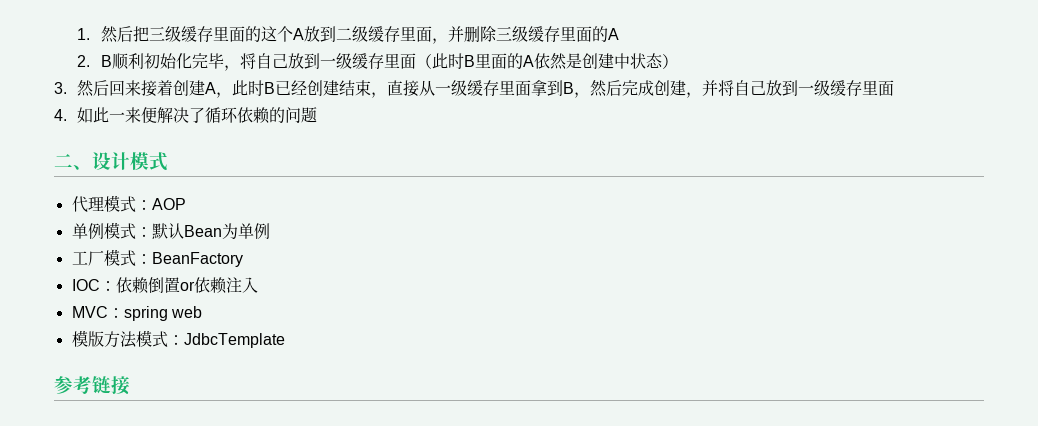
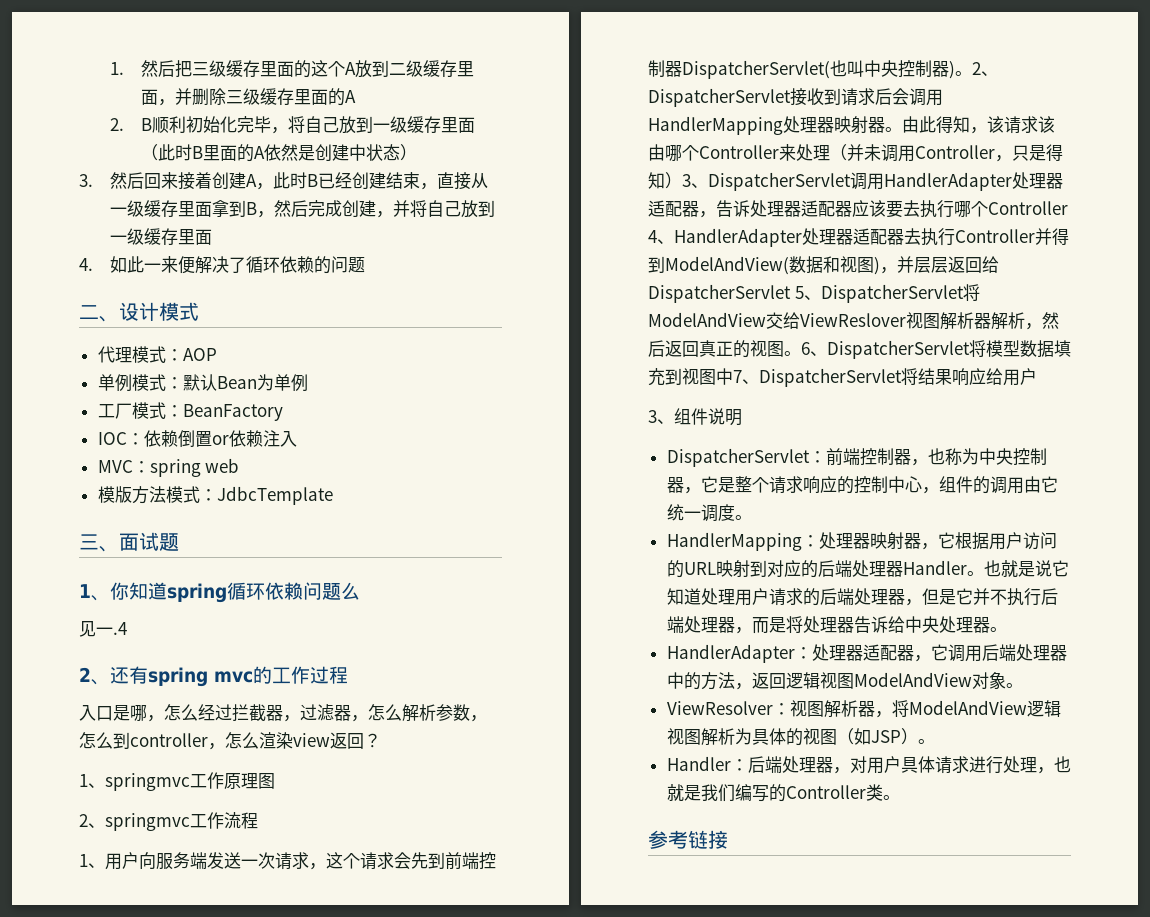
(285, 340) none -> [79,532,179,552] [79,582,360,603] [79,621,127,637] [79,666,348,687] [79,704,487,722] [79,732,381,750] [79,772,275,791] [79,812,258,831] [79,852,496,870] [648,60,998,79] [648,88,943,107] [648,116,1055,135] [648,144,1063,162] [648,172,1063,191] [648,200,1068,218] [648,228,1069,247] [648,256,999,275] [648,284,980,303] [648,312,1059,330] [648,340,1071,359] [648,368,1037,387] [648,408,742,426] [666,448,1047,467] [666,476,1058,494] [666,504,752,522] [666,532,1057,551] [666,560,1069,578] [666,588,1058,606] [666,616,1007,634] [666,644,1067,663] [666,672,1023,690] [666,700,1061,718] [666,728,935,746] [666,756,1071,774] [666,784,900,802] // 三、面试题 // 1、你知道spring循环依赖问题么 // 见一.4 // 2、还有spring mvc的工作过程 // 入口是哪，怎么经过拦截器，过滤器，怎么解析参数，怎么到controller，怎么渲染view返回？ // 1、springmvc工作原理图 // 2、springmvc工作流程 // 1、用户向服务端发送一次请求，这个请求会先到前端控制器DispatcherServlet(也叫中央控制器)。2、DispatcherServlet接收到请求后会调用HandlerMapping处理器映射器。由此得知，该请求该由哪个Controller来处理（并未调用Controller，只是得知）3、DispatcherServlet调用HandlerAdapter处理器适配器，告诉处理器适配器应该要去执行哪个Controller 4、HandlerAdapter处理器适配器去执行Controller并得到ModelAndView(数据和视图)，并层层返回给DispatcherServlet 5、DispatcherServlet将ModelAndView交给ViewReslover视图解析器解析，然后返回真正的视图。6、DispatcherServlet将模型数据填充到视图中7、DispatcherServlet将结果响应给用户 // 3、组件说明 // DispatcherServlet：前端控制器，也称为中央控制器，它是整个请求响应的控制中心，组件的调用由它统一调度。 // HandlerMapping：处理器映射器，它根据用户访问的URL映射到对应的后端处理器Handler。也就是说它知道处理用户请求的后端处理器，但是它并不执行后端处理器，而是将处理器告诉给中央处理器。 // HandlerAdapter：处理器适配器，它调用后端处理器中的方法，返回逻辑视图ModelAndView对象。 // ViewResolver：视图解析器，将ModelAndView逻辑视图解析为具体的视图（如JSP）。 // Handler：后端处理器，对用户具体请求进行处理，也就是我们编写的Controller类。

